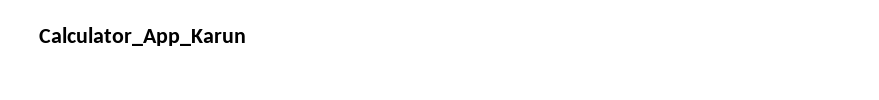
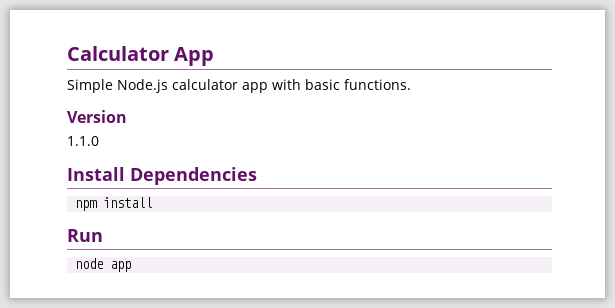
[39,27,246,46] Calculator_App_Karun -> [67,46,215,66] [67,79,411,93] [67,110,127,123] [67,136,99,146] [67,167,257,185] [75,197,153,211] [67,229,103,242] [75,258,132,272] Calculator App // Simple Node.js calculator app with basic functions. // Version // 1.1.0 // Install Dependencies // npm install // Run // node app

